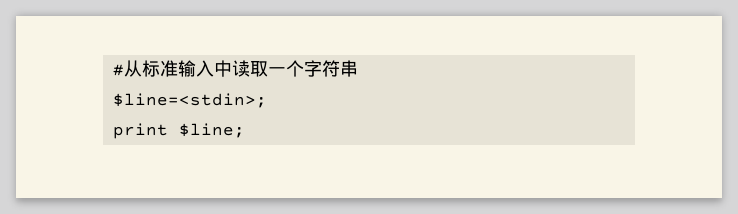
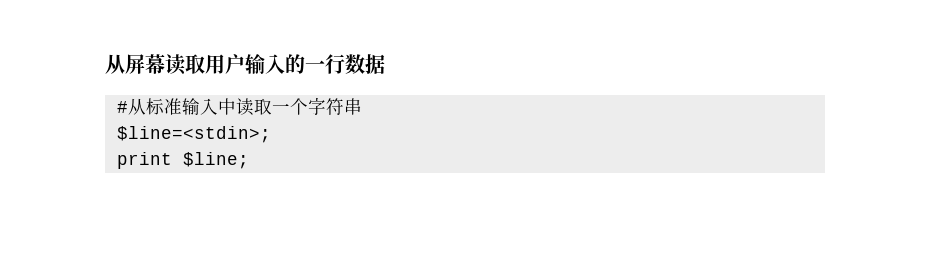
(112, 70) none -> [105,53,385,75] 从屏幕读取用户输入的一行数据 //

